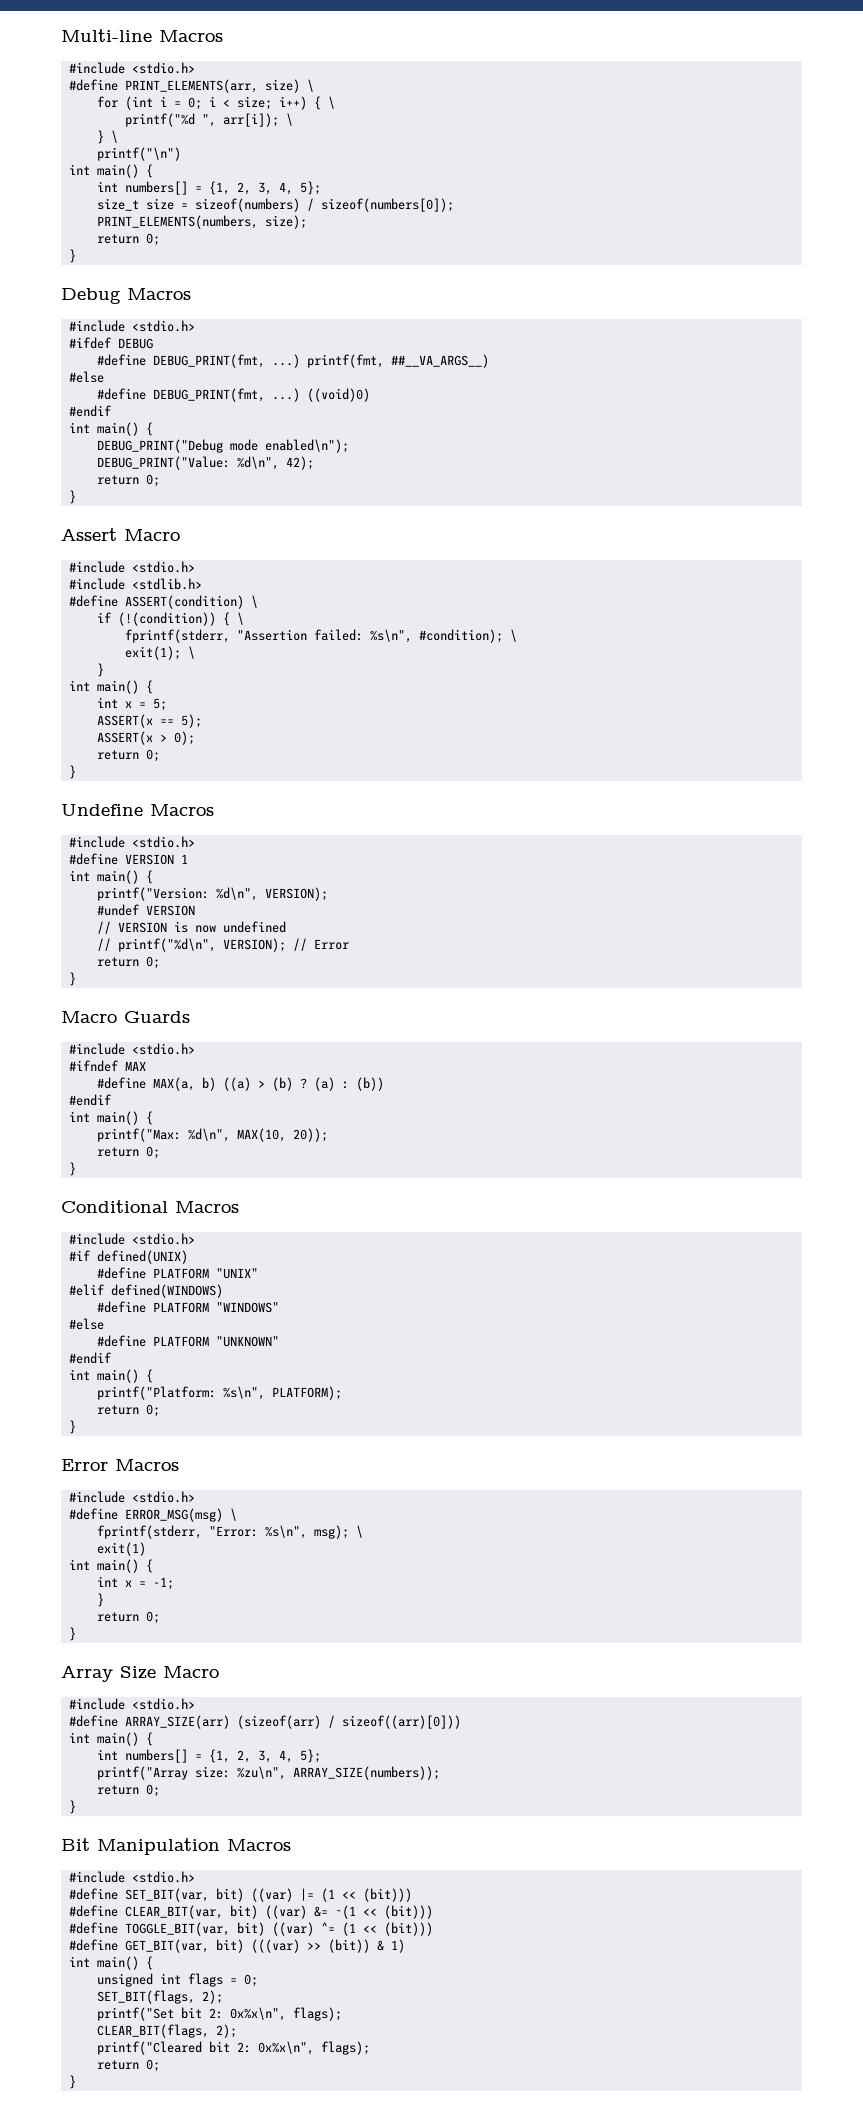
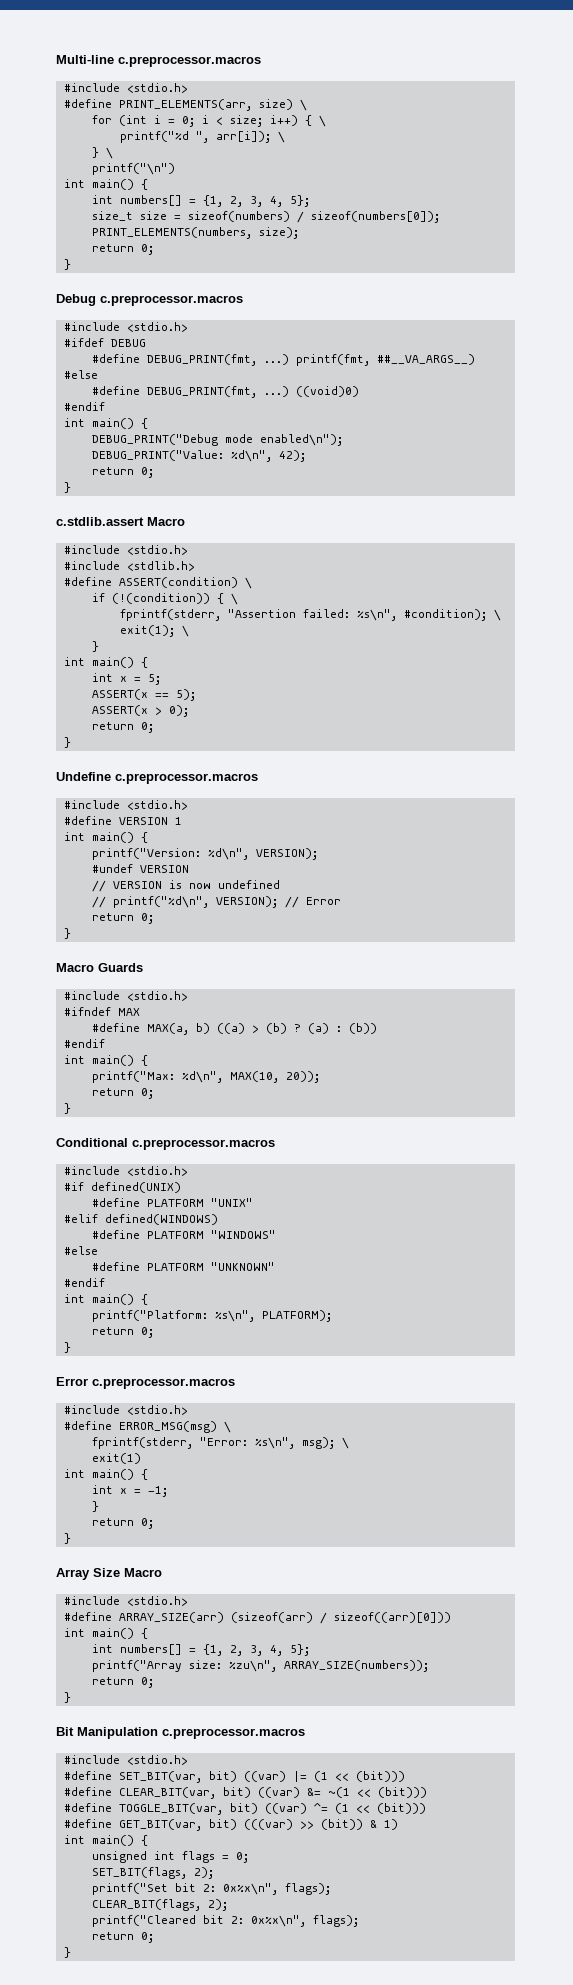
[159,30,223,42] Macros -> [118,56,261,67] c.preprocessor.macros
[127,288,191,300] Macros -> [100,295,243,306] c.preprocessor.macros
[61,528,117,541] Assert -> [56,517,144,526] c.stdlib.assert
[150,804,214,816] Macros -> [115,773,258,784] c.preprocessor.macros
[175,1201,239,1213] Macros -> [132,1139,275,1150] c.preprocessor.macros
[115,1459,179,1471] Macros -> [92,1378,235,1389] c.preprocessor.macros
[227,1839,291,1851] Macros -> [162,1728,305,1739] c.preprocessor.macros

